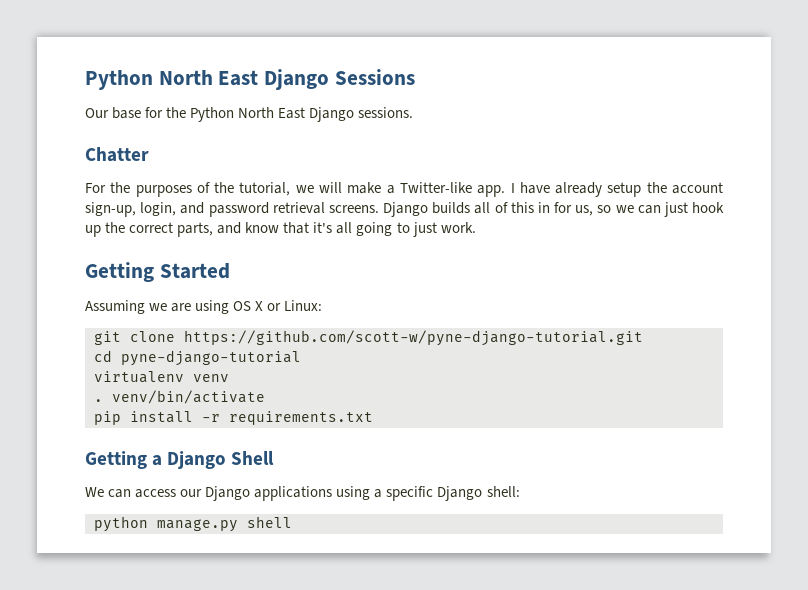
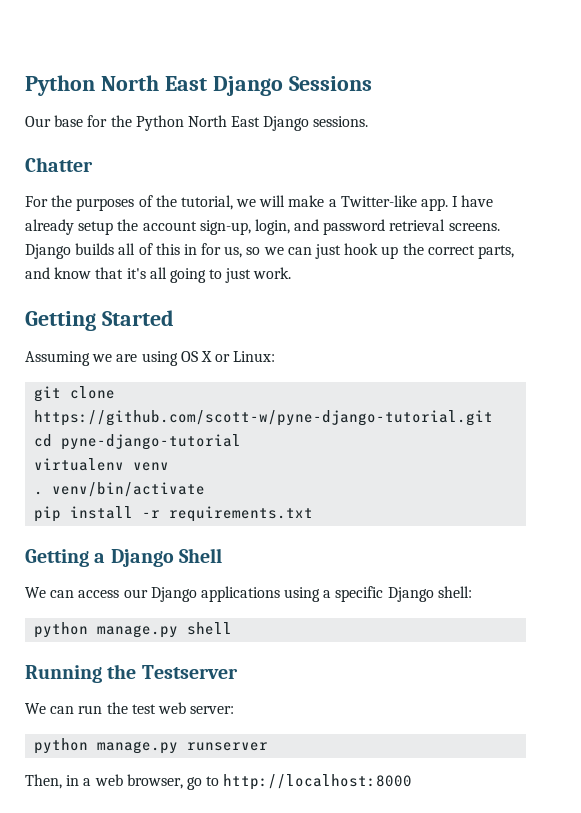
(292, 522) none -> [25,664,238,683] [25,702,235,714] [34,738,269,754] [25,774,413,790] // Running the Testserver // We can run the test web server: // python manage.py runserver // Then, in a web browser, go to http://localhost:8000

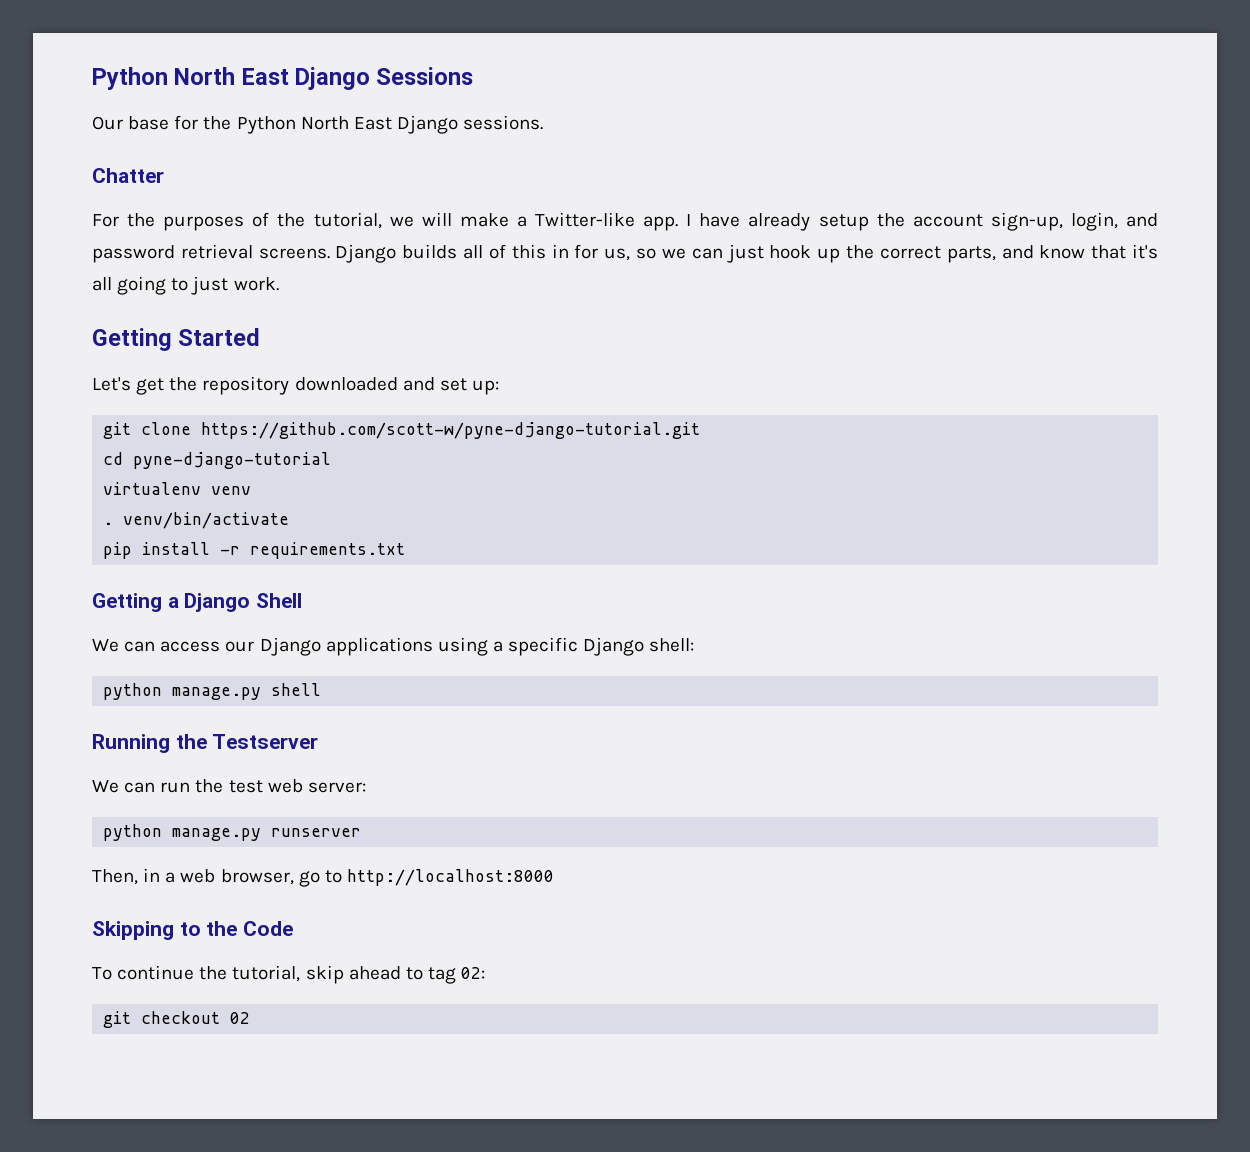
[25,351,276,366] Assuming we are using OS X or Linux: -> [92,376,499,395] Let's get the repository downloaded and set up:
(413, 782) none -> [92,921,294,940] [92,965,486,984] [103,1011,251,1028] // Skipping to the Code // To continue the tutorial, skip ahead to tag 02: // git checkout 02

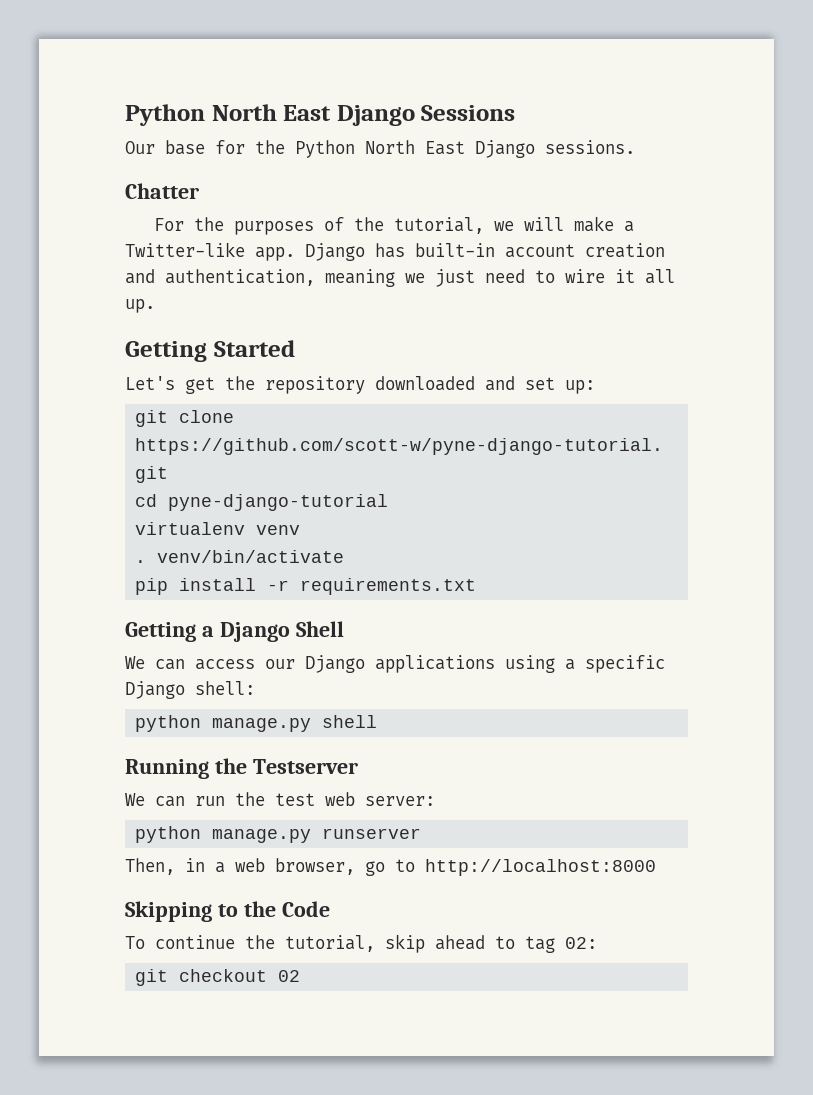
[686,212,1159,231] [92,244,1159,263] [92,276,279,295] I have already setup the account sign-up, login, and password retrieval screens. Django builds all of this in for us, so we can just hook up the correct parts, and know that it's all going to just work. -> [305,243,665,261] [125,269,675,287] [125,299,155,313] Django has built-in account creation and authentication, meaning we just need to wire it all up.

